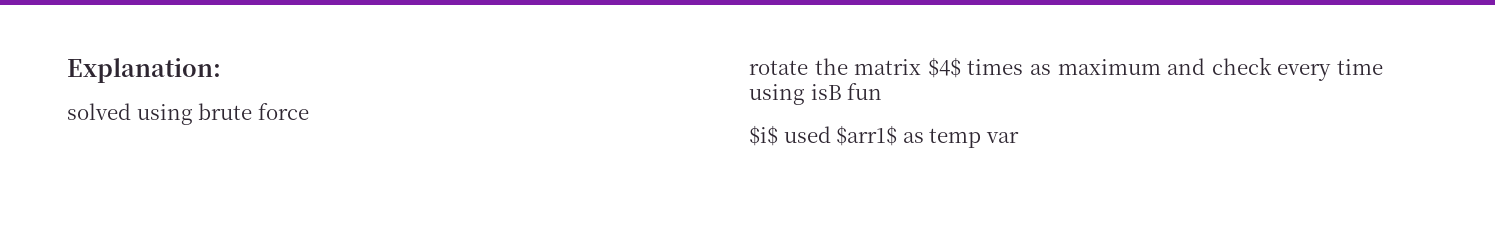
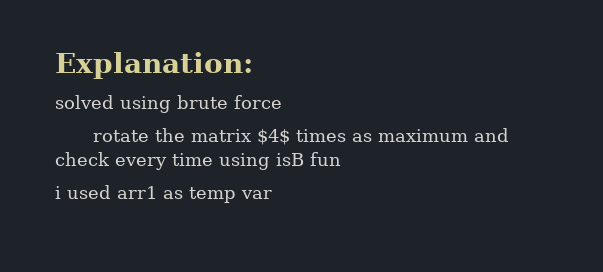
[749,125,898,146] $i$ used $arr1$ -> [55,185,157,199] i used arr1

